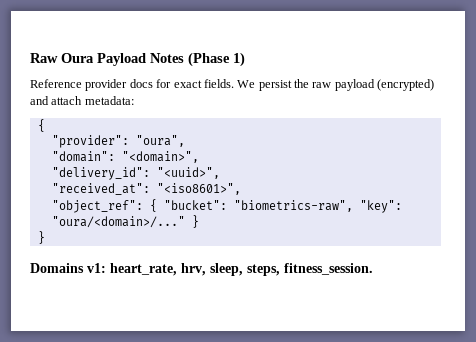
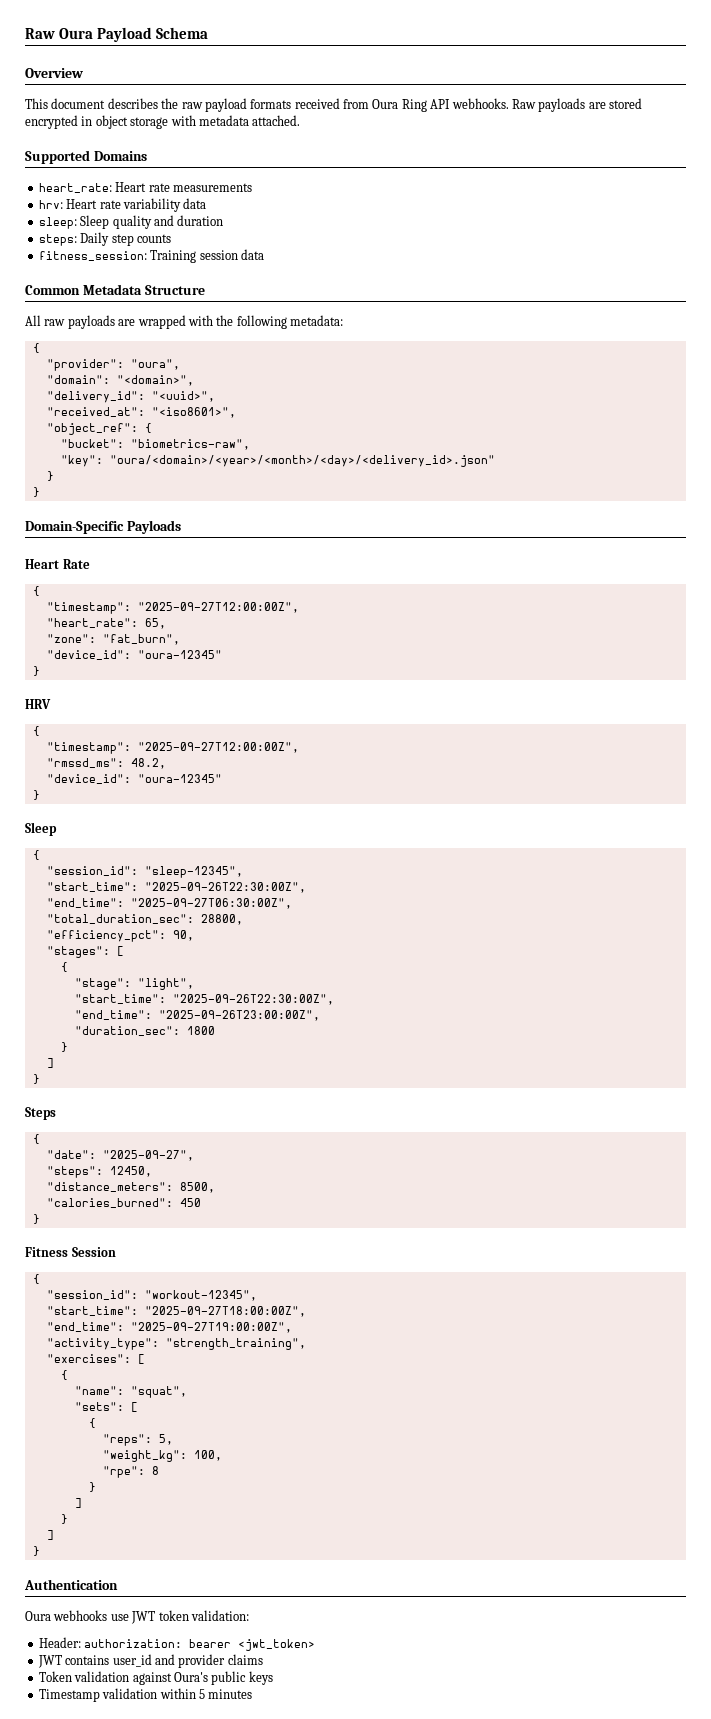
[150,52,245,67] [30,79,435,91] [30,96,83,105] Notes (Phase 1) // Reference provider docs for exact fields. We persist the raw payload (encrypted) and attach -> [155,27,208,39] [25,68,83,78] [25,98,642,112] [25,115,301,129] [25,150,147,164] [38,182,252,193] [38,198,207,212] [38,215,224,229] [38,232,171,246] [38,249,264,263] [25,284,205,295] [25,315,287,329] Schema // Overview // This document describes the raw payload formats received from Oura Ring API webhooks. Raw payloads are stored encrypted in object storage with metadata attached. // Supported Domains // heart_rate: Heart rate measurements // hrv: Heart rate variability data // sleep: Sleep quality and duration // steps: Daily step counts // fitness_session: Training session data // Common Metadata Structure // All raw payloads are wrapped with the following
(157, 205) none -> (152, 428) //
[359,200,402,213] [51,216,185,228] "key": "oura/<domain>/..." -> [60,455,495,467] // "key": "oura/<domain>/<year>/<month>/<day>/<delivery_id>.json" //
[30,263,373,276] Domains v1: heart_rate, hrv, sleep, steps, fitness_session. -> [25,520,181,534] [25,559,90,569] [32,586,40,596] [46,602,299,614] [46,618,166,629] [46,634,180,645] [46,650,222,660] [32,666,40,676] [25,699,51,709] [32,726,40,736] [46,742,299,754] [46,758,166,769] [46,774,222,784] [32,790,40,800] [25,822,57,836] [32,850,40,860] [46,866,243,878] [46,882,306,893] [46,898,292,909] [46,914,243,925] [46,930,194,942] [46,946,124,958] [60,962,68,972] [74,978,194,990] [74,994,334,1005] [74,1010,320,1021] [74,1026,215,1036] [60,1042,68,1052] [46,1058,54,1068] [32,1074,40,1084] [25,1107,56,1120] [32,1134,40,1144] [46,1150,194,1161] [46,1166,152,1178] [46,1182,215,1193] [46,1198,201,1208] [32,1214,40,1224] [25,1247,116,1257] [32,1274,40,1284] [46,1290,257,1301] [46,1306,306,1317] [46,1322,292,1333] [46,1338,306,1350] [46,1354,145,1364] [60,1370,68,1380] [74,1386,187,1398] [74,1402,138,1412] [88,1418,96,1428] [102,1434,173,1446] [102,1450,222,1462] [102,1466,159,1478] [88,1482,96,1492] [74,1498,82,1508] [60,1514,68,1524] [46,1530,54,1540] [32,1546,40,1556] [24,1579,118,1590] [25,1610,249,1624] [38,1637,316,1651] [37,1654,263,1668] [38,1671,273,1685] [38,1688,253,1702] Domain-Specific Payloads // Heart Rate // { // "timestamp": "2025-09-27T12:00:00Z", // "heart_rate": 65, // "zone": "fat_burn", // "device_id": "oura-12345" // } // HRV // { // "timestamp": "2025-09-27T12:00:00Z", // "rmssd_ms": 48.2, // "device_id": "oura-12345" // } // Sleep // { // "session_id": "sleep-12345", // "start_time": "2025-09-26T22:30:00Z", // "end_time": "2025-09-27T06:30:00Z", // "total_duration_sec": 28800, // "efficiency_pct": 90, // "stages": [ // { // "stage": "light", // "start_time": "2025-09-26T22:30:00Z", // "end_time": "2025-09-26T23:00:00Z", // "duration_sec": 1800 // } // ] // } // Steps // { // "date": "2025-09-27", // "steps": 12450, // "distance_meters": 8500, // "calories_burned": 450 // } // Fitness Session // { // "session_id": "workout-12345", // "start_time": "2025-09-27T18:00:00Z", // "end_time": "2025-09-27T19:00:00Z", // "activity_type": "strength_training", // "exercises": [ // { // "name": "squat", // "sets": [ // { // "reps": 5, // "weight_kg": 100, // "rpe": 8 // } // ] // } // ] // } // Authentication // Oura webhooks use JWT token validation: // Header: authorization: bearer <jwt_token> // JWT contains user_id and provider claims // Token validation against Oura's public keys // Timestamp validation within 5 minutes

